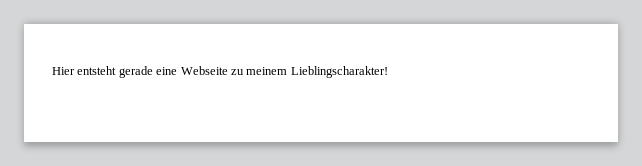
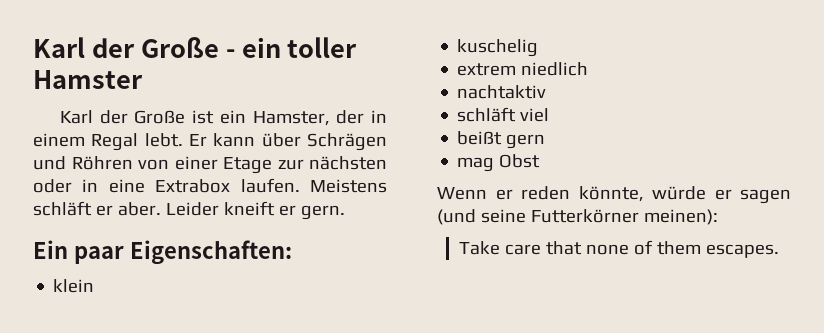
[52,66,388,78] Hier entsteht gerade eine Webseite zu meinem Lieblingscharakter! -> [33,37,358,58] [33,70,143,89] [60,110,387,126] [33,133,388,151] [33,156,387,174] [33,178,387,193] [33,201,345,220] [33,240,292,265] [53,279,95,293] [457,39,539,57] [457,62,589,76] [457,85,547,99] [457,107,550,122] [457,131,546,149] [457,154,541,172] [437,186,791,204] [437,209,718,225] [459,240,780,258] Karl der Große - ein toller Hamster // Karl der Große ist ein Hamster, der in einem Regal lebt. Er kann über Schrägen und Röhren von einer Etage zur nächsten oder in eine Extrabox laufen. Meistens schläft er aber. Leider kneift er gern. // Ein paar Eigenschaften: // klein // kuschelig // extrem niedlich // nachtaktiv // schläft viel // beißt gern // mag Obst // Wenn er reden könnte, würde er sagen (und seine Futterkörner meinen): // Take care that none of them escapes.

